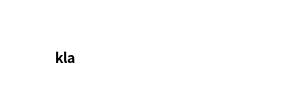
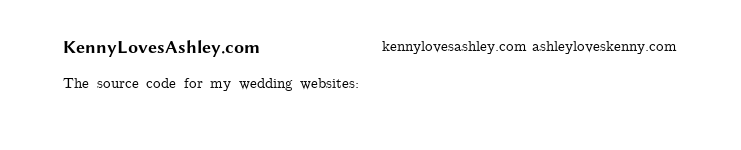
[55,51,75,63] kla -> [63,40,260,57] [63,78,359,91] [382,41,677,54] KennyLovesAshley.com // The source code for my wedding websites: kennylovesashley.com ashleyloveskenny.com

